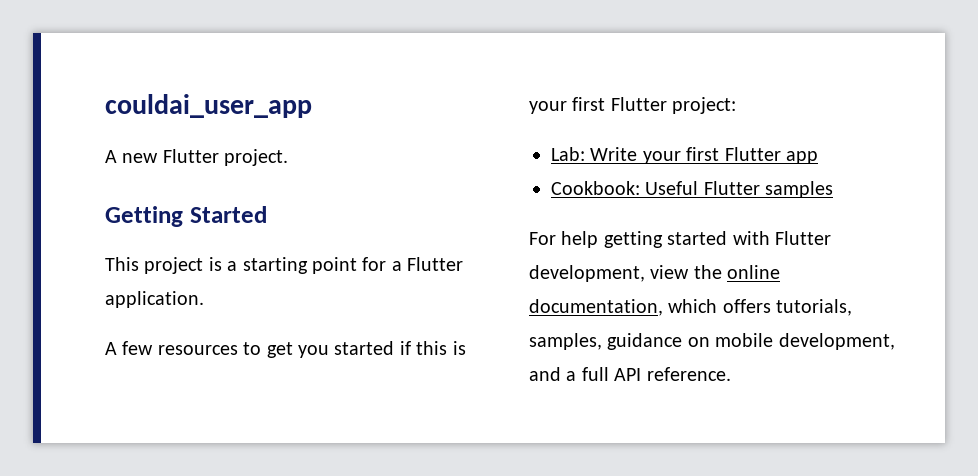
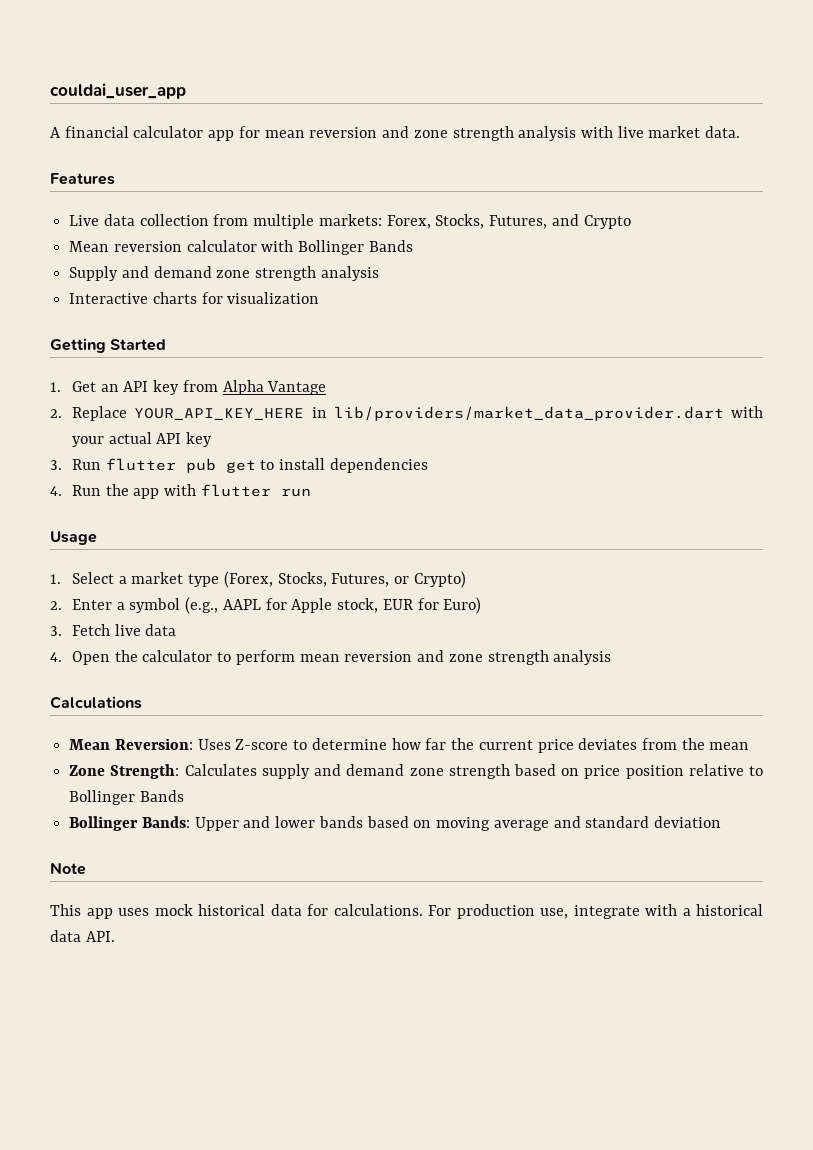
[122,149,289,166] [105,206,267,227] [105,257,464,274] [105,291,204,308] [105,341,466,358] [529,97,737,114] [551,147,818,164] [551,181,834,198] [529,231,831,248] [529,265,781,282] [529,299,853,316] [529,333,895,350] [529,367,731,381] new Flutter project. // Getting Started // This project is a starting point for a Flutter application. // A few resources to get you started if this is your first Flutter project: // Lab: Write your first Flutter app // Cookbook: Useful Flutter samples // For help getting started with Flutter development, view the online documentation, which offers tutorials, samples, guidance on mobile development, and a full API reference. -> [64,126,741,141] [50,173,115,185] [69,214,631,229] [69,240,413,255] [69,266,379,281] [69,292,320,304] [50,338,167,353] [50,380,327,395] [50,406,764,421] [71,432,213,447] [50,458,428,473] [50,484,311,499] [50,531,97,545] [50,571,466,588] [50,597,482,614] [50,624,177,636] [50,650,612,665] [50,696,142,709] [69,738,750,753] [69,764,763,779] [69,790,184,805] [69,816,721,831] [50,862,86,875] [50,904,763,919] [50,930,115,942] financial calculator app for mean reversion and zone strength analysis with live market data. // Features // Live data collection from multiple markets: Forex, Stocks, Futures, and Crypto // Mean reversion calculator with Bollinger Bands // Supply and demand zone strength analysis // Interactive charts for visualization // Getting Started // 1. Get an API key from Alpha Vantage // 2. Replace YOUR_API_KEY_HERE in lib/providers/market_data_provider.dart with your actual API key // 3. Run flutter pub get to install dependencies // 4. Run the app with flutter run // Usage // 1. Select a market type (Forex, Stocks, Futures, or Crypto) // 2. Enter a symbol (e.g., AAPL for Apple stock, EUR for Euro) // 3. Fetch live data // 4. Open the calculator to perform mean reversion and zone strength analysis // Calculations // Mean Reversion: Uses Z-score to determine how far the current price deviates from the mean // Zone Strength: Calculates supply and demand zone strength based on price position relative to Bollinger Bands // Bollinger Bands: Upper and lower bands based on moving average and standard deviation // Note // This app uses mock historical data for calculations. For production use, integrate with a historical data API.

